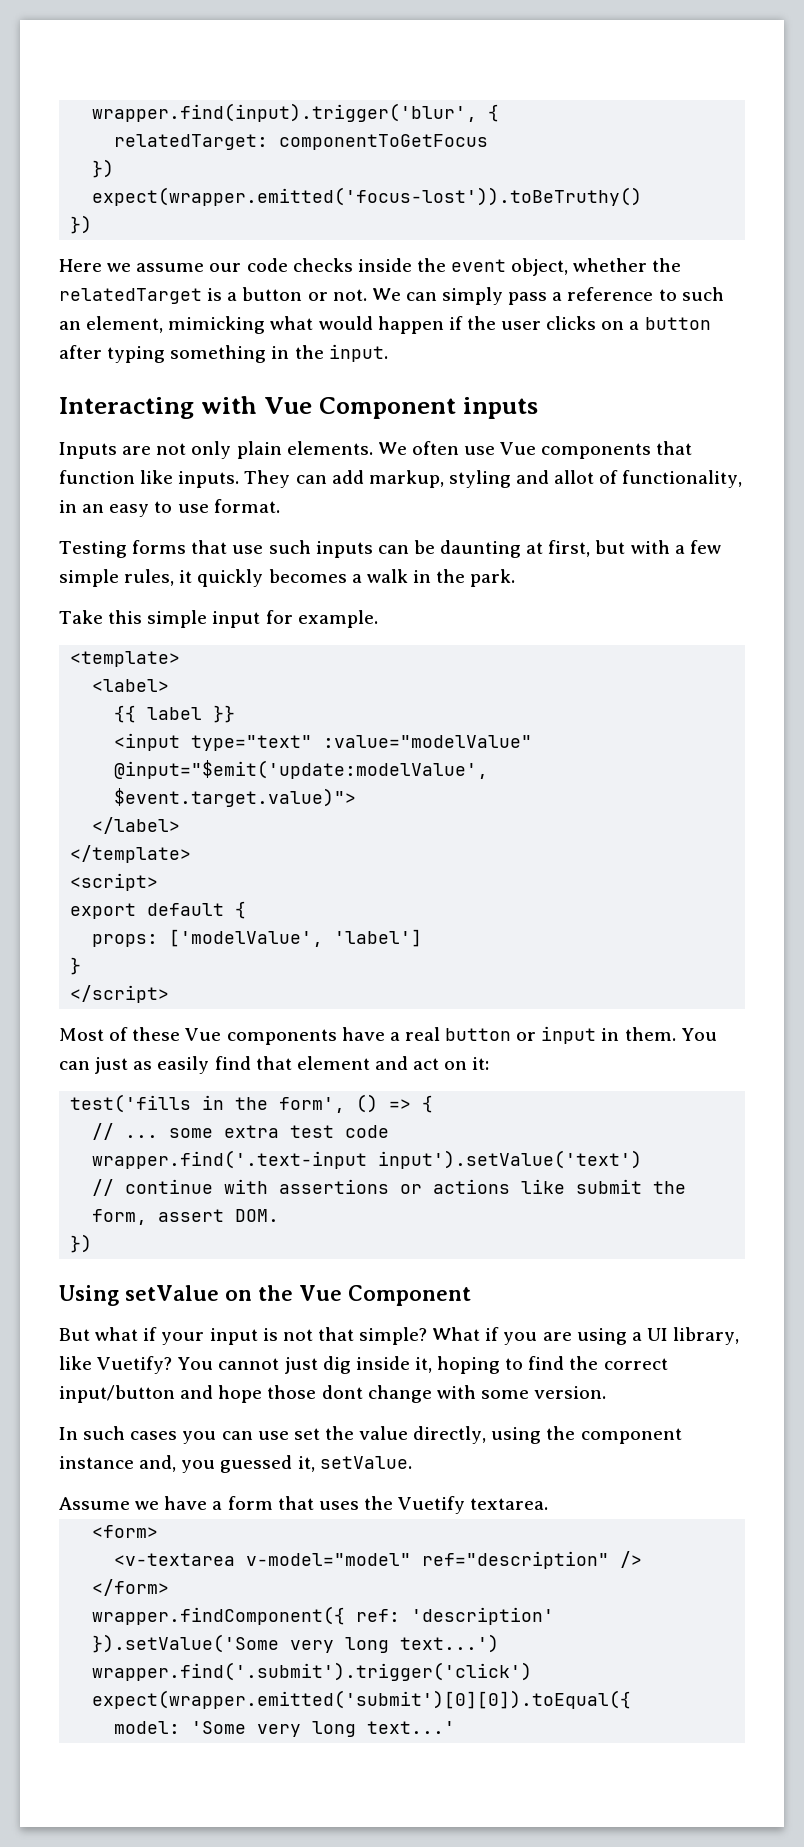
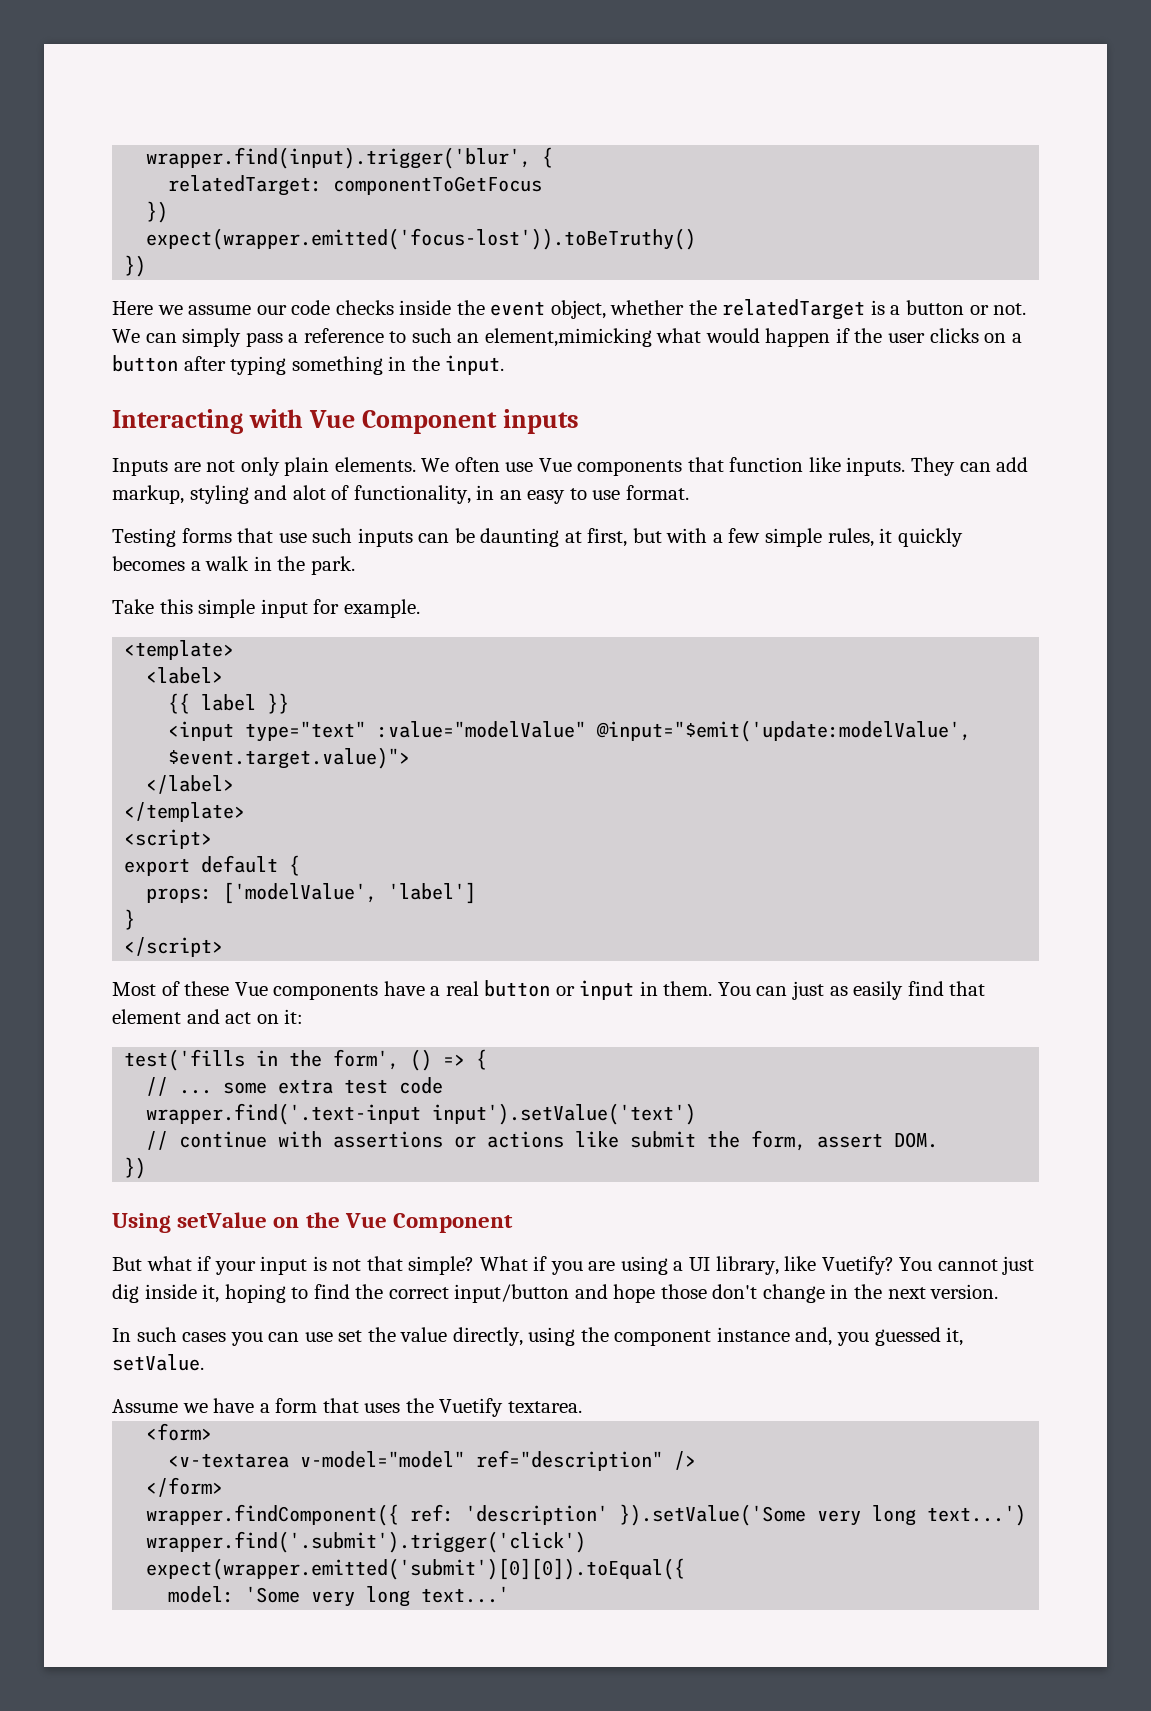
[86,316,266,334] element, mimicking -> [484,328,652,347] element,mimicking
[554,470,595,484] allot -> [292,485,326,500] alot
[321,1385,529,1403] dont change with some -> [712,1284,926,1303] don't change in the next

